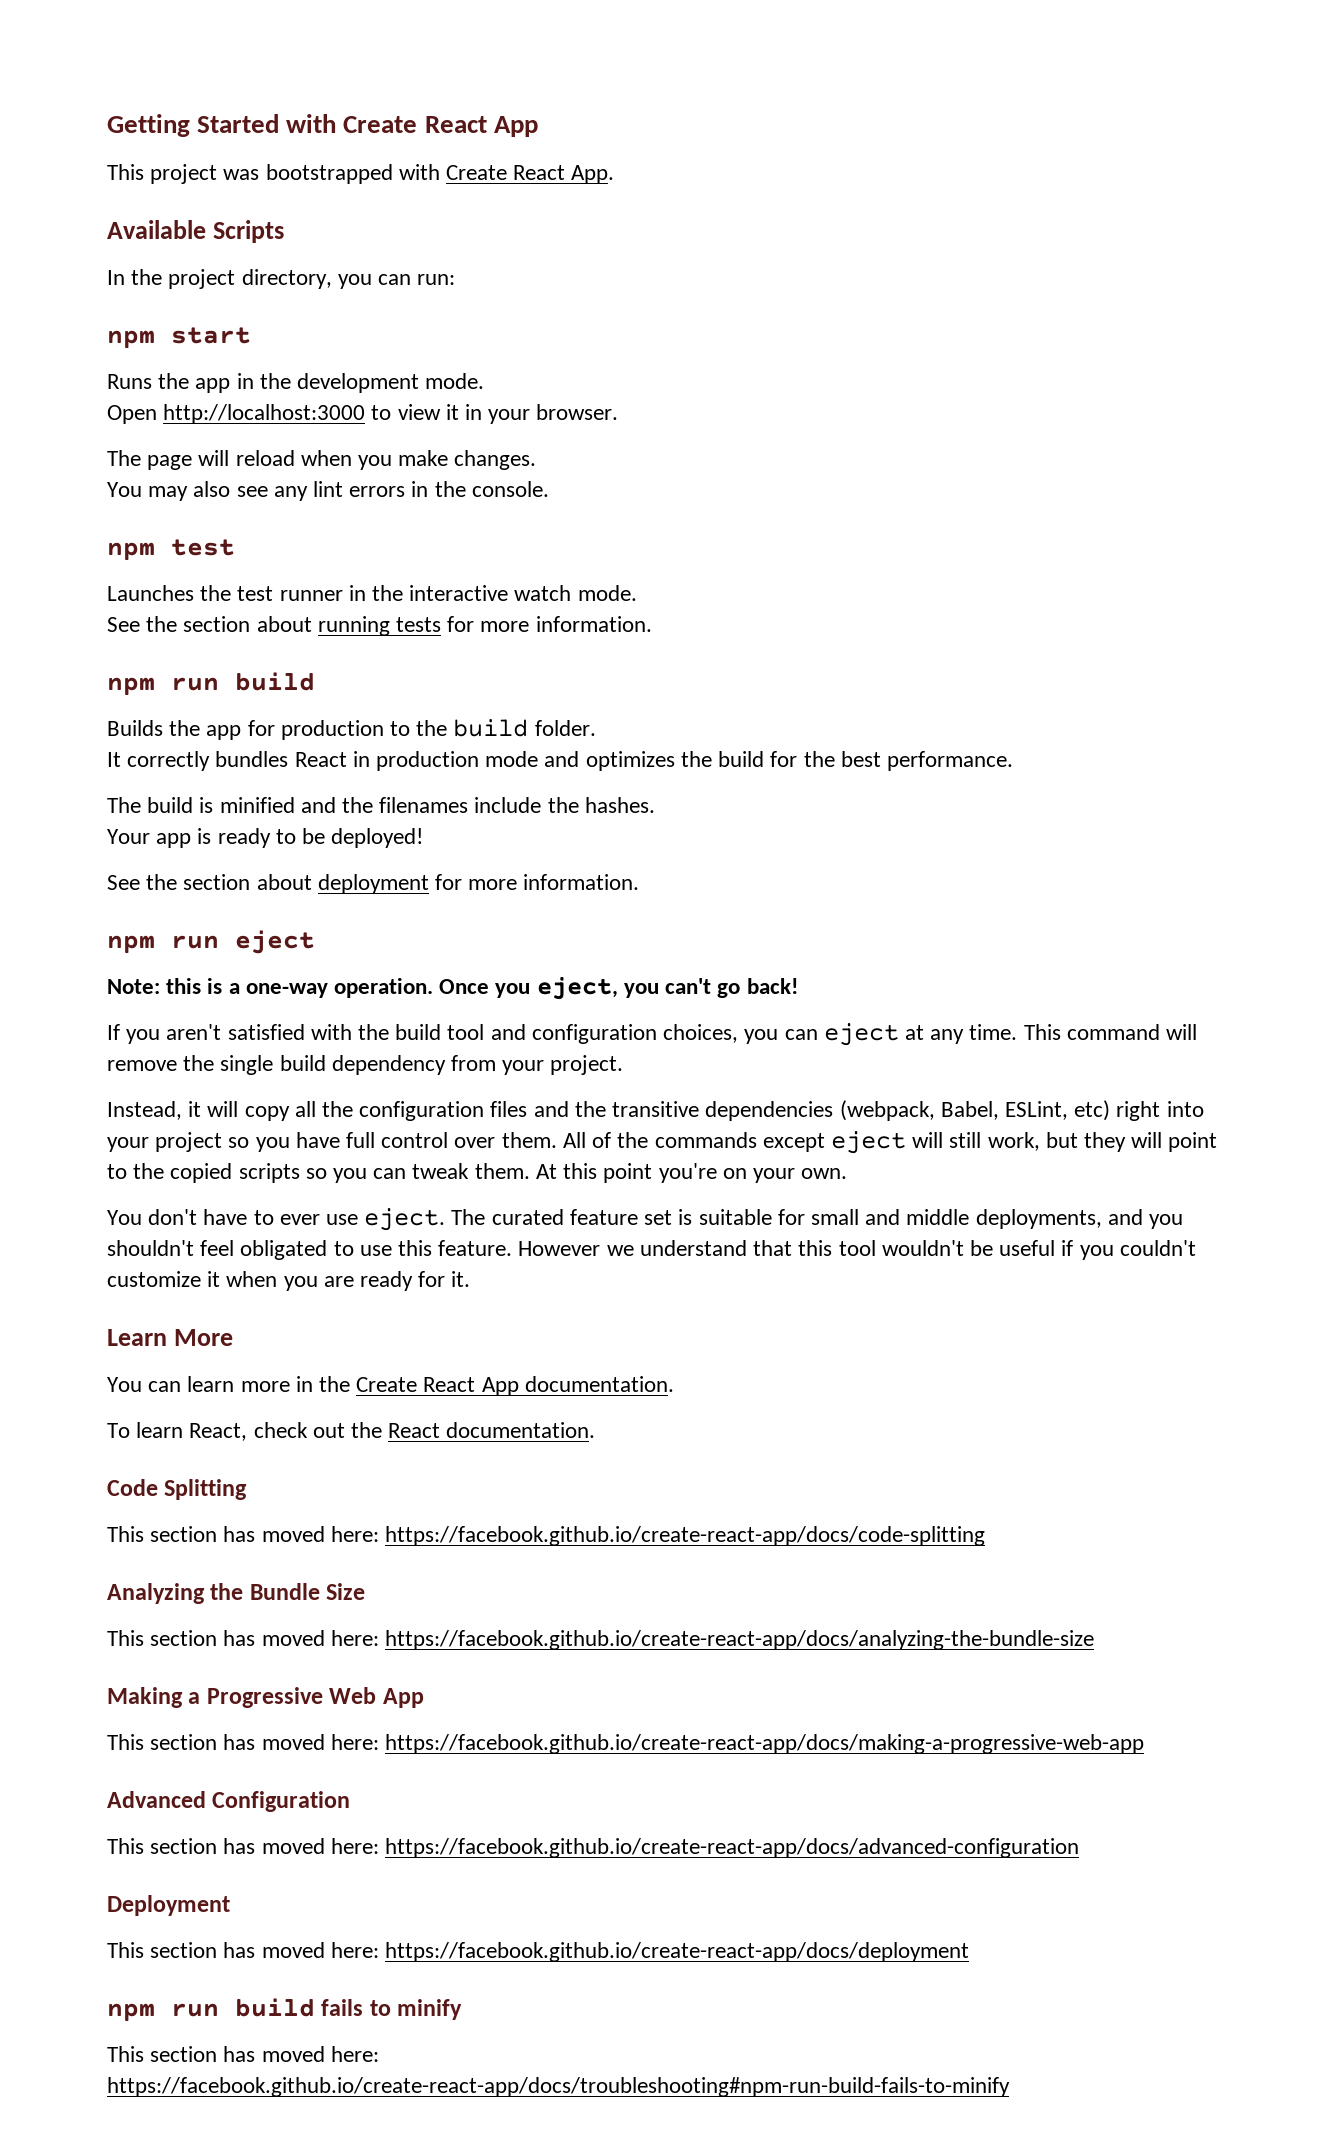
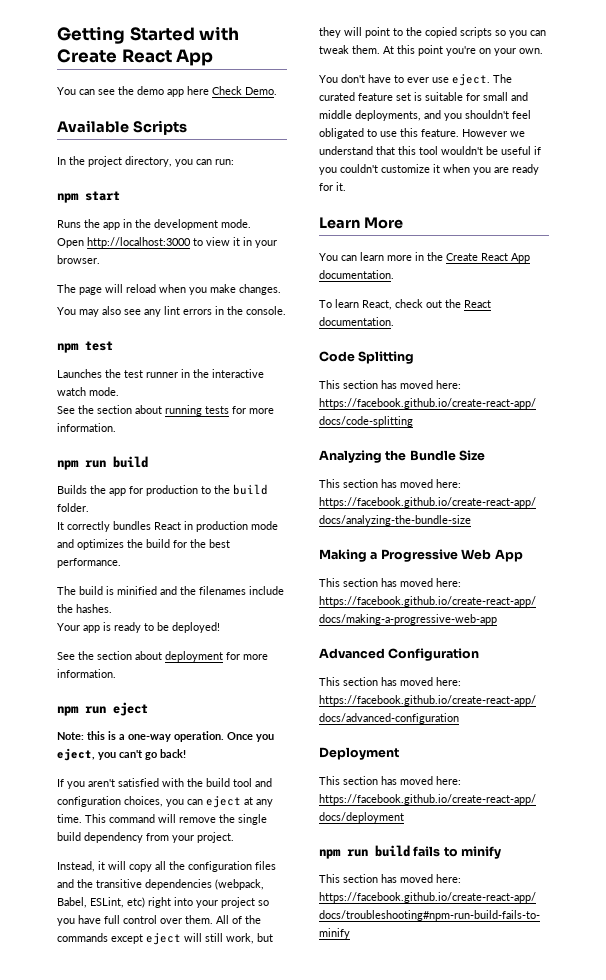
[107,164,615,184] This project was bootstrapped with Create React App. -> [57,86,277,97] You can see the demo app here Check Demo.

